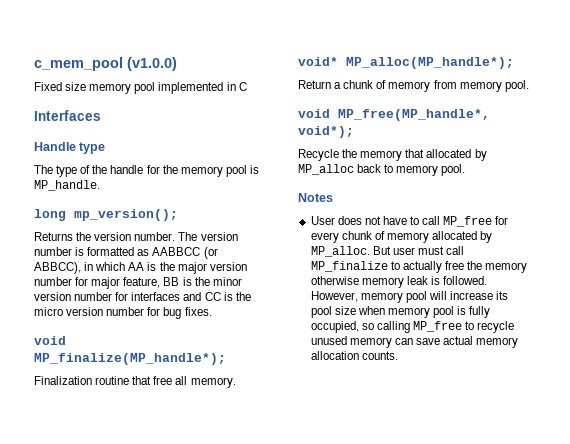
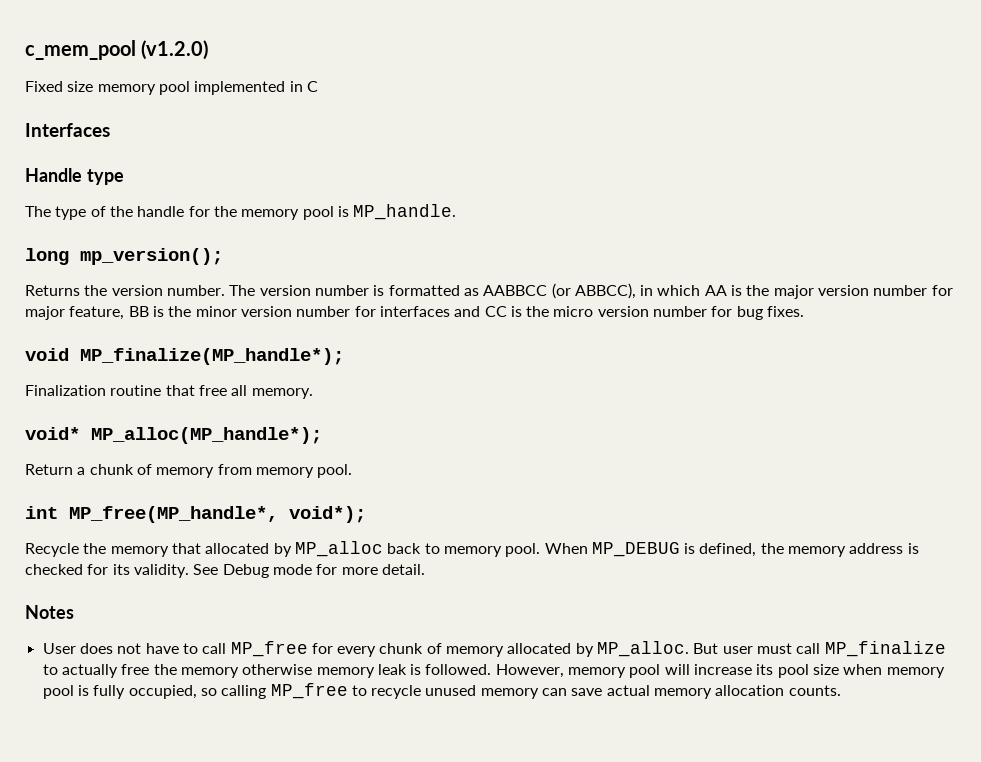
[127,57,177,71] (v1.0.0) -> [141,40,209,60] (v1.2.0)
[298,109,330,118] void -> [25,506,58,519] int
(466, 170) none -> [544,542,919,557] [25,564,425,578] When MP_DEBUG is defined, the memory address is checked for its validity. See Debug mode for more detail.

